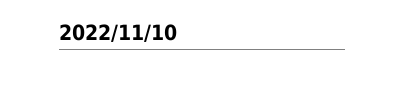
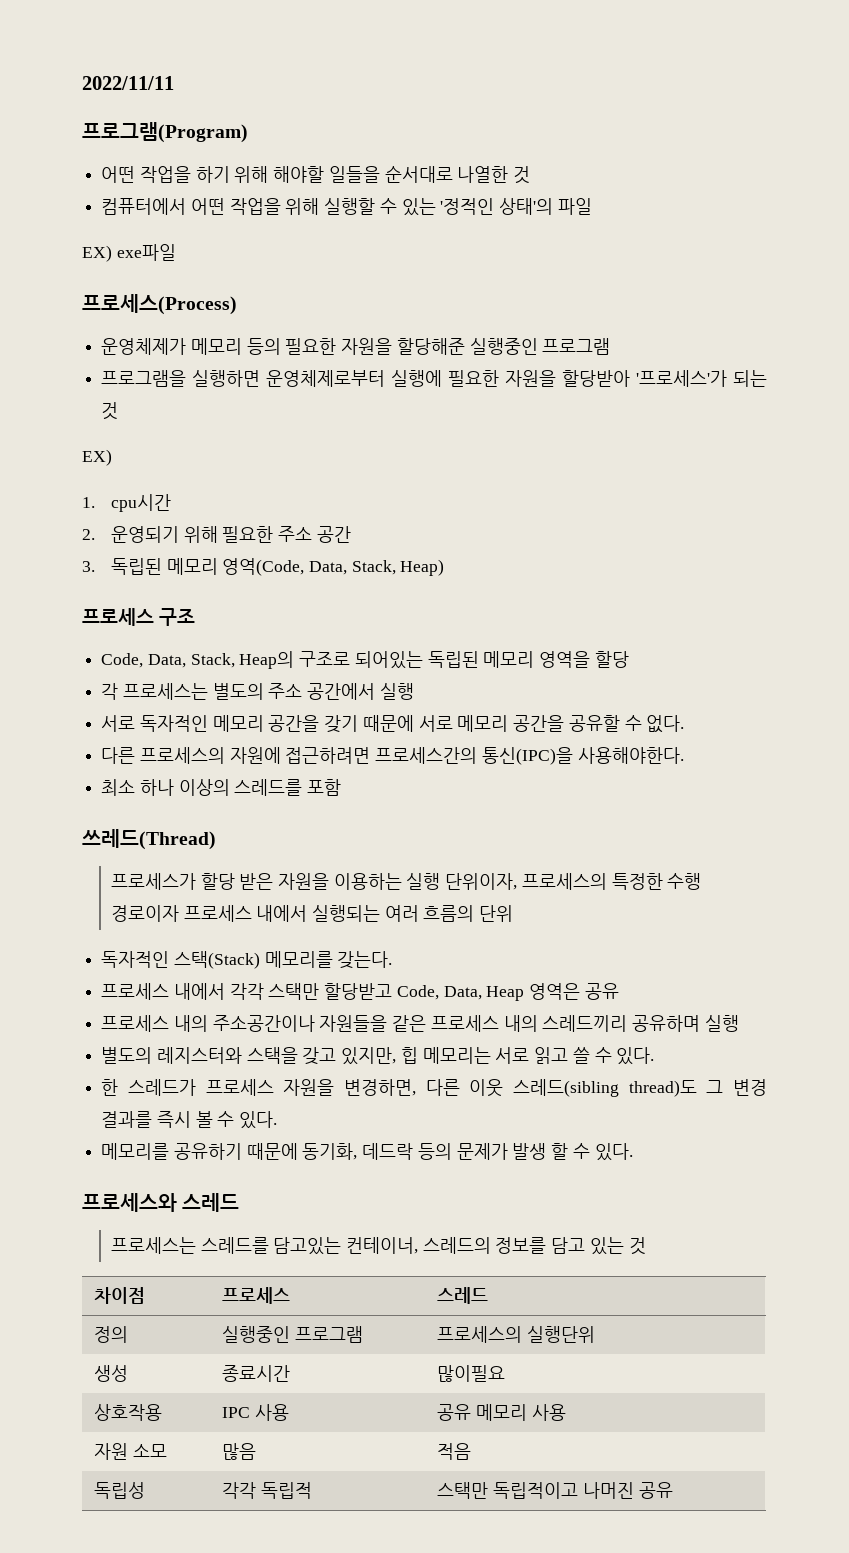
[59,24,177,42] 2022/11/10 -> [82,76,174,90] [82,122,248,143] [101,165,531,184] [101,198,592,216] [82,244,176,262] [82,294,237,315] [101,338,611,355] [101,370,767,387] [101,402,119,420] [82,449,112,466] [82,494,171,512] [82,526,351,543] [82,558,445,576] [82,608,195,626] [101,651,629,669] [101,683,414,700] [101,715,685,733] [101,747,684,765] [101,779,342,796] [82,829,216,850] [110,873,702,890] [110,905,514,922] [101,951,393,969] [101,983,619,1001] [101,1015,739,1032] [101,1047,655,1065] [101,1079,767,1097] [101,1111,278,1129] [101,1143,633,1161] [82,1193,240,1212] [110,1237,646,1255] [94,1287,146,1304] [222,1287,291,1304] [437,1287,489,1304] [94,1326,129,1343] [222,1326,364,1343] [437,1326,596,1343] [94,1365,129,1382] [222,1365,291,1382] [437,1365,506,1382] [94,1404,163,1421] [222,1404,290,1421] [437,1404,566,1421] [94,1443,168,1460] [222,1443,257,1460] [437,1443,472,1460] [94,1482,146,1499] [222,1482,313,1499] [437,1482,673,1499] 2022/11/11 // 프로그램(Program) // 어떤 작업을 하기 위해 해야할 일들을 순서대로 나열한 것 // 컴퓨터에서 어떤 작업을 위해 실행할 수 있는 '정적인 상태'의 파일 // EX) exe파일 // 프로세스(Process) // 운영체제가 메모리 등의 필요한 자원을 할당해준 실행중인 프로그램 // 프로그램을 실행하면 운영체제로부터 실행에 필요한 자원을 할당받아 '프로세스'가 되는 것 // EX) // 1. cpu시간 // 2. 운영되기 위해 필요한 주소 공간 // 3. 독립된 메모리 영역(Code, Data, Stack, Heap) // 프로세스 구조 // Code, Data, Stack, Heap의 구조로 되어있는 독립된 메모리 영역을 할당 // 각 프로세스는 별도의 주소 공간에서 실행 // 서로 독자적인 메모리 공간을 갖기 때문에 서로 메모리 공간을 공유할 수 없다. // 다른 프로세스의 자원에 접근하려면 프로세스간의 통신(IPC)을 사용해야한다. // 최소 하나 이상의 스레드를 포함 // 쓰레드(Thread) // 프로세스가 할당 받은 자원을 이용하는 실행 단위이자, 프로세스의 특정한 수행 경로이자 프로세스 내에서 실행되는 여러 흐름의 단위 // 독자적인 스택(Stack) 메모리를 갖는다. // 프로세스 내에서 각각 스택만 할당받고 Code, Data, Heap 영역은 공유 // 프로세스 내의 주소공간이나 자원들을 같은 프로세스 내의 스레드끼리 공유하며 실행 // 별도의 레지스터와 스택을 갖고 있지만, 힙 메모리는 서로 읽고 쓸 수 있다. // 한 스레드가 프로세스 자원을 변경하면, 다른 이웃 스레드(sibling thread)도 그 변경 결과를 즉시 볼 수 있다. // 메모리를 공유하기 때문에 동기화, 데드락 등의 문제가 발생 할 수 있다. // 프로세스와 스레드 // 프로세스는 스레드를 담고있는 컨테이너, 스레드의 정보를 담고 있는 것 // 차이점 | 프로세스 | 스레드 // 정의 | 실행중인 프로그램 | 프로세스의 실행단위 // 생성 | 종료시간 | 많이필요 // 상호작용 | IPC 사용 | 공유 메모리 사용 // 자원 소모 | 많음 | 적음 // 독립성 | 각각 독립적 | 스택만 독립적이고 나머진 공유

